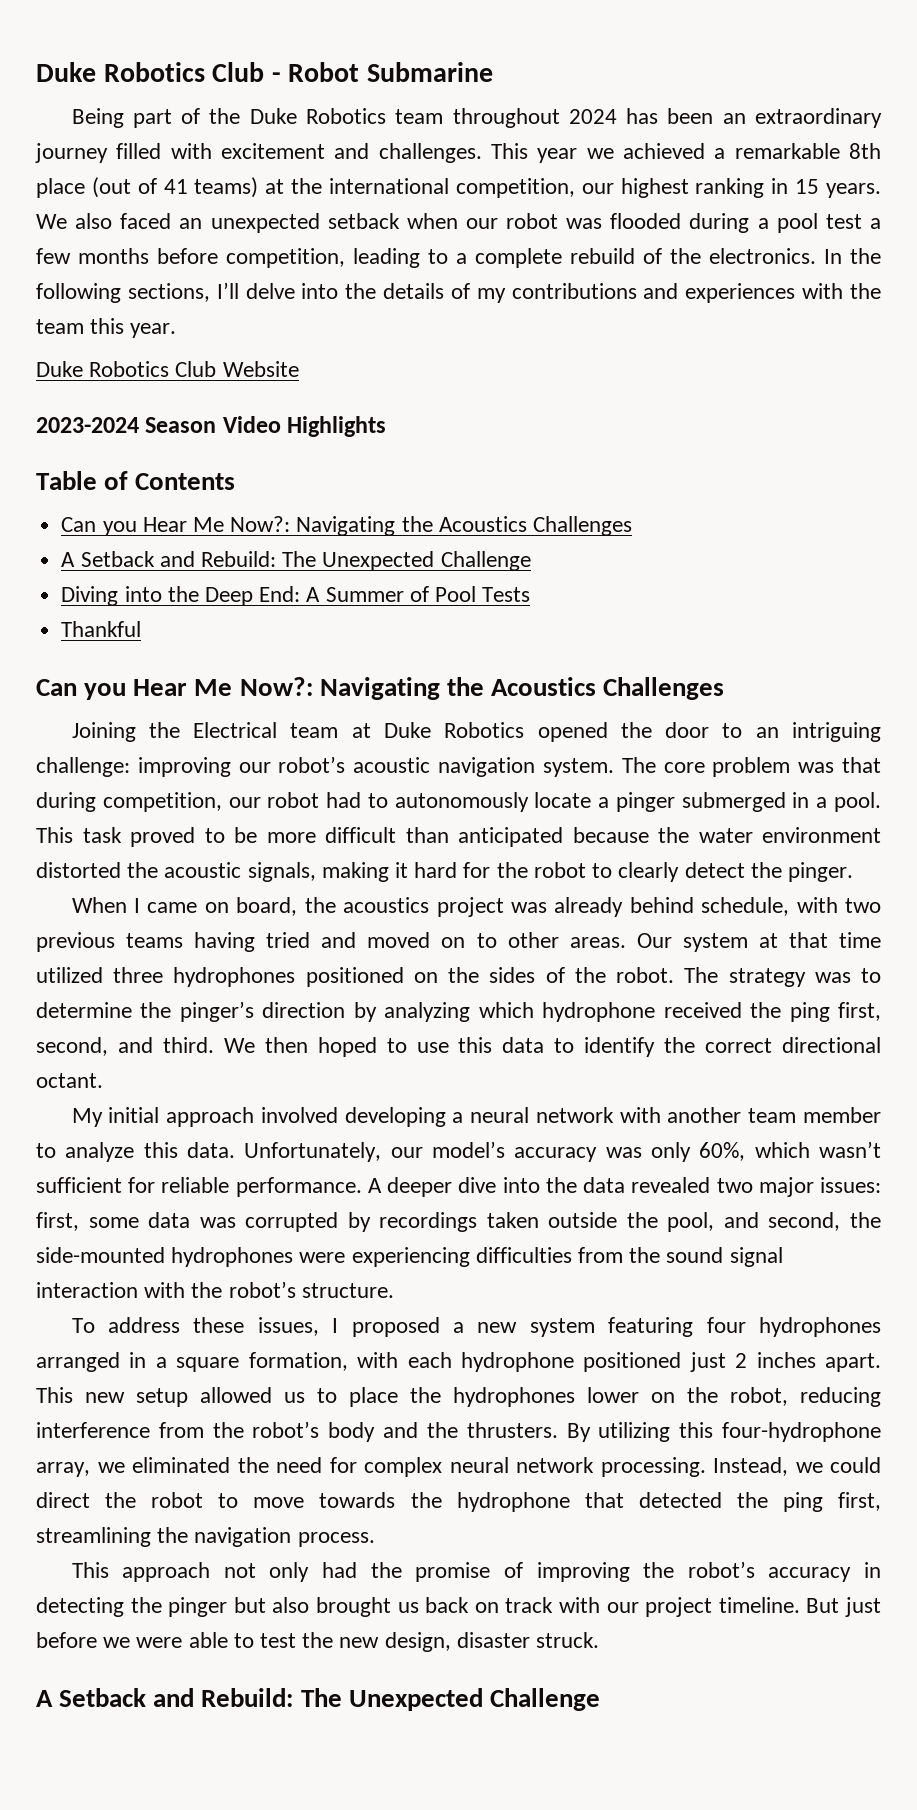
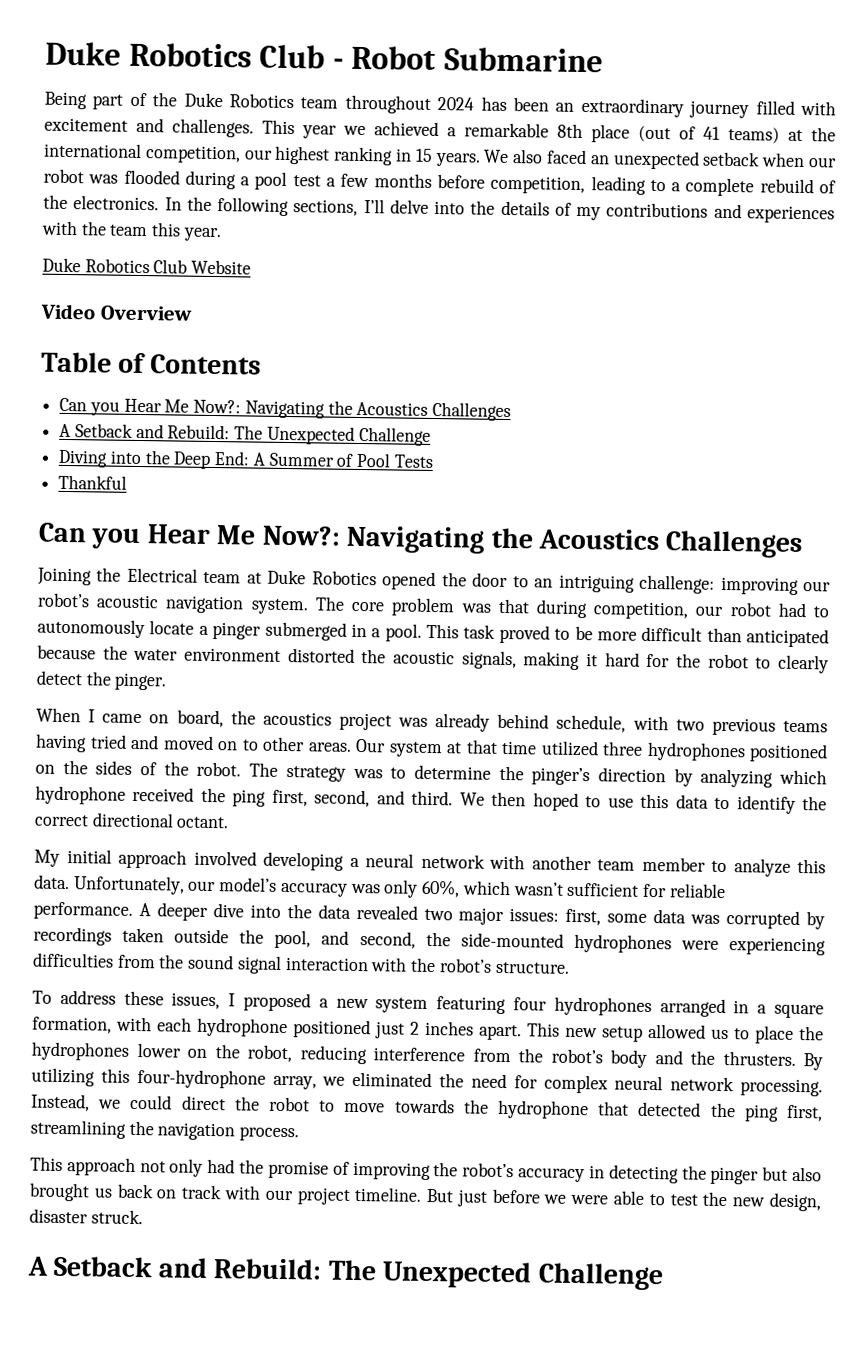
[36,416,387,437] 2023-2024 Season Video Highlights -> [40,303,192,321] Video Overview

